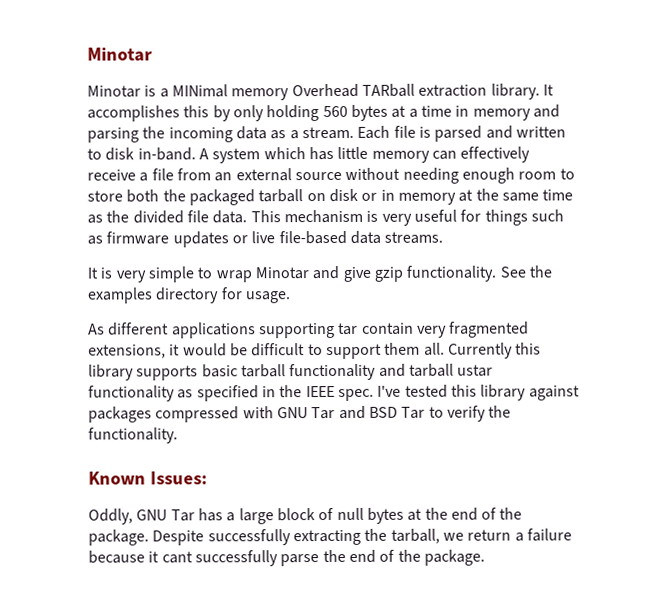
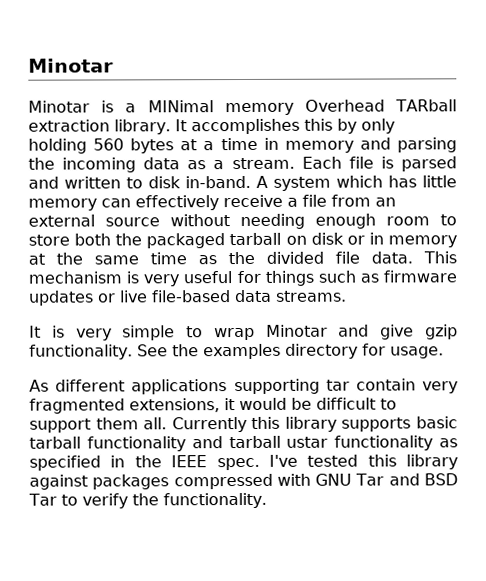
[88,471,208,485] [88,507,523,525] [88,528,572,546] [88,549,485,567] // Known Issues: // Oddly, GNU Tar has a large block of null bytes at the end of the package. Despite successfully extracting the tarball, we return a failure because it cant successfully parse the end of the package. -> (267, 500) none

